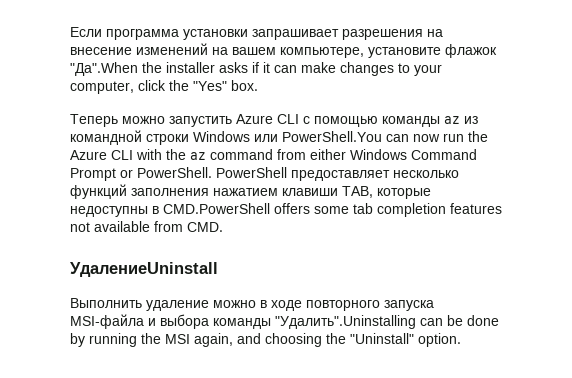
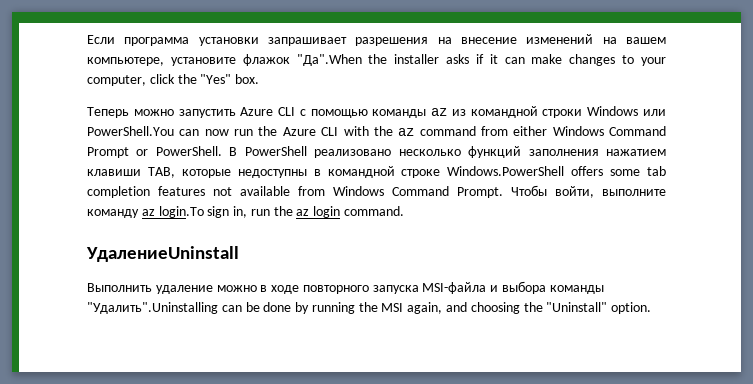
[216,167,390,181] PowerShell предоставляет -> [229,146,392,158] В PowerShell реализовано
[163,203,270,214] CMD.PowerShell -> [327,166,565,178] командной строке Windows.PowerShell
[187,222,223,232] CMD. -> [333,185,666,198] [87,206,405,218] Windows Command Prompt. Чтобы войти, выполните команду az login.To sign in, run the az login command.

